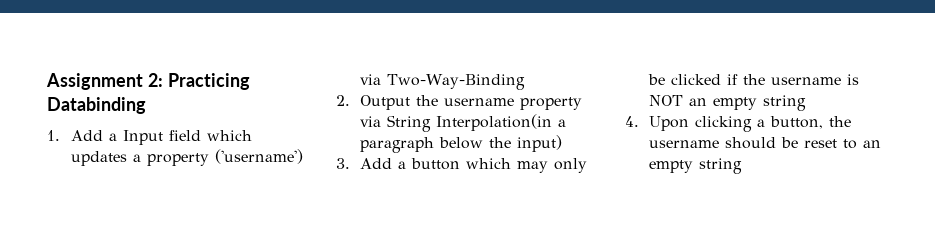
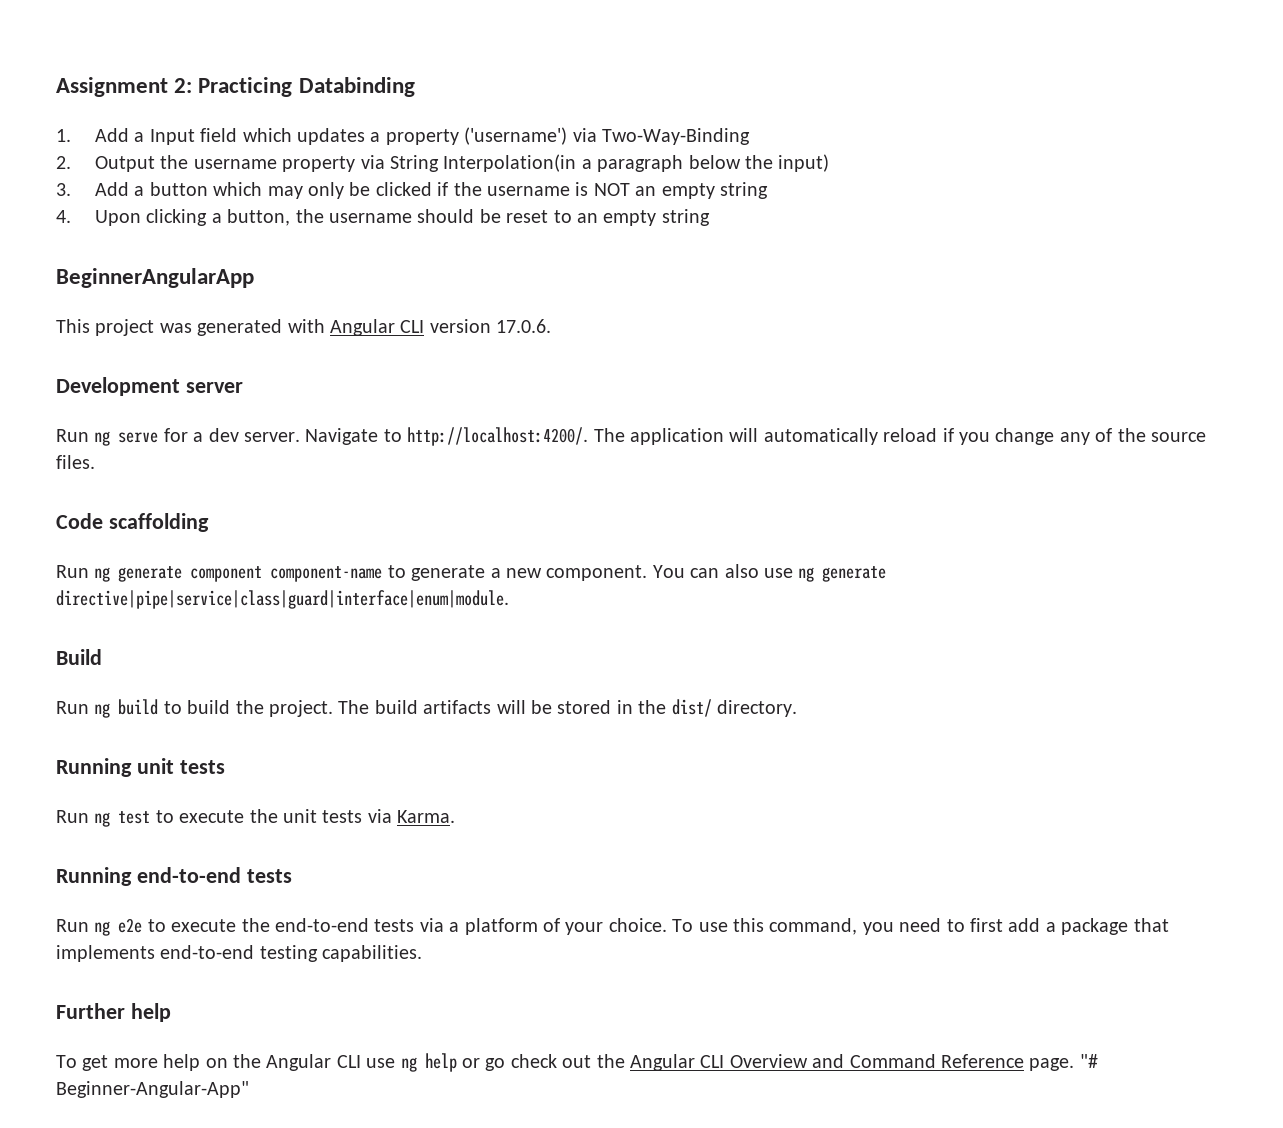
(743, 166) none -> [56,268,254,288] [56,319,552,336] [56,377,243,396] [56,427,1206,446] [56,455,95,469] [56,513,209,532] [56,564,887,582] [56,590,509,609] [56,649,102,665] [56,699,797,718] [56,758,225,777] [56,809,456,827] [56,867,292,886] [56,918,1169,936] [56,945,423,962] [56,1003,171,1022] [56,1053,1098,1072] [56,1081,249,1098] // BeginnerAngularApp // This project was generated with Angular CLI version 17.0.6. // Development server // Run ng serve for a dev server. Navigate to http://localhost:4200/. The application will automatically reload if you change any of the source files. // Code scaffolding // Run ng generate component component-name to generate a new component. You can also use ng generate directive|pipe|service|class|guard|interface|enum|module. // Build // Run ng build to build the project. The build artifacts will be stored in the dist/ directory. // Running unit tests // Run ng test to execute the unit tests via Karma. // Running end-to-end tests // Run ng e2e to execute the end-to-end tests via a platform of your choice. To use this command, you need to first add a package that implements end-to-end testing capabilities. // Further help // To get more help on the Angular CLI use ng help or go check out the Angular CLI Overview and Command Reference page. "# Beginner-Angular-App"

